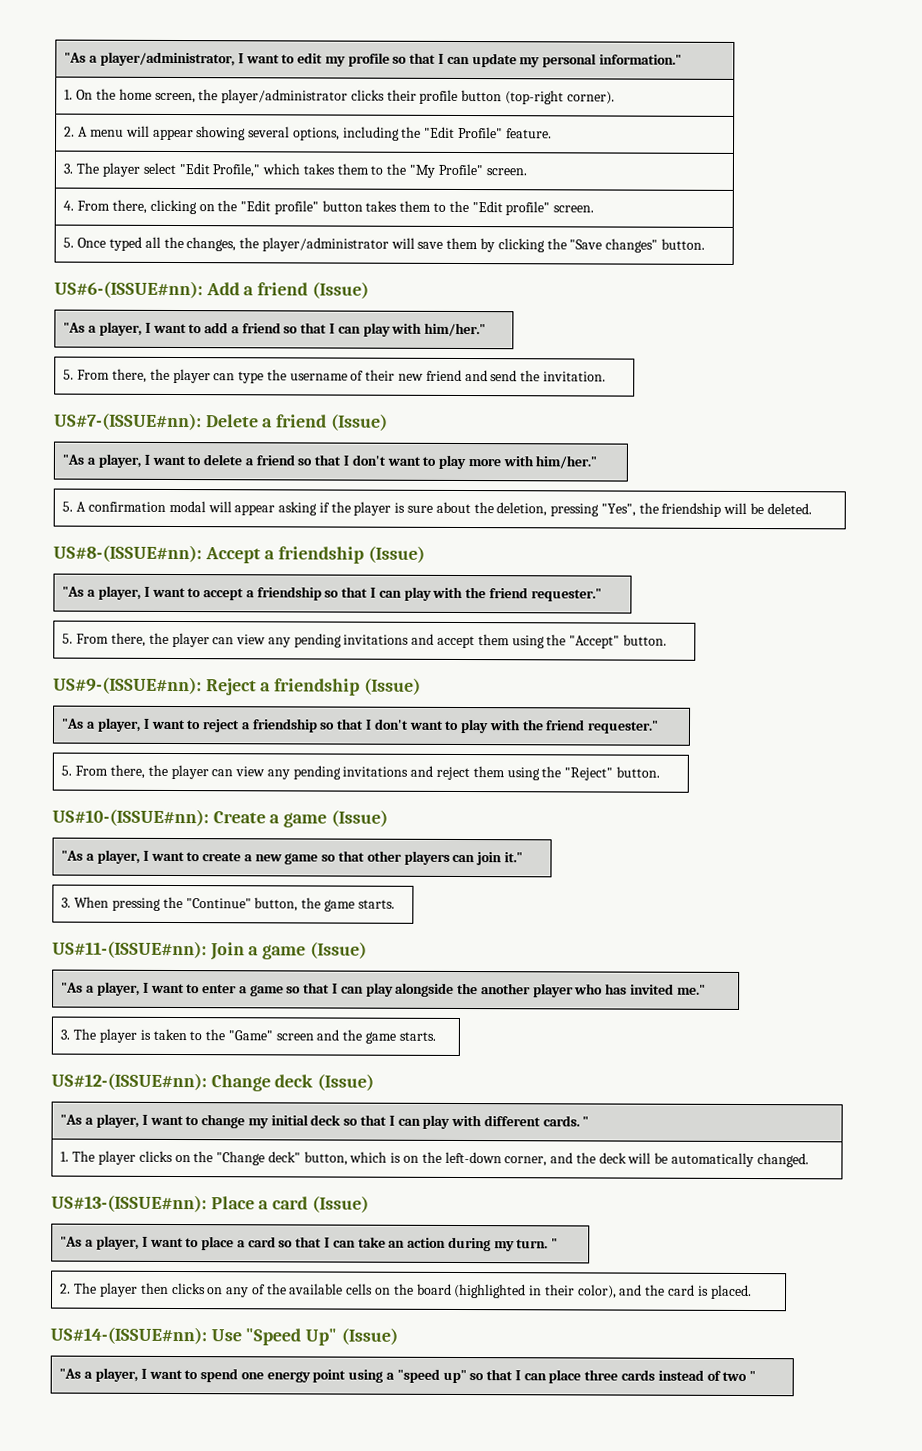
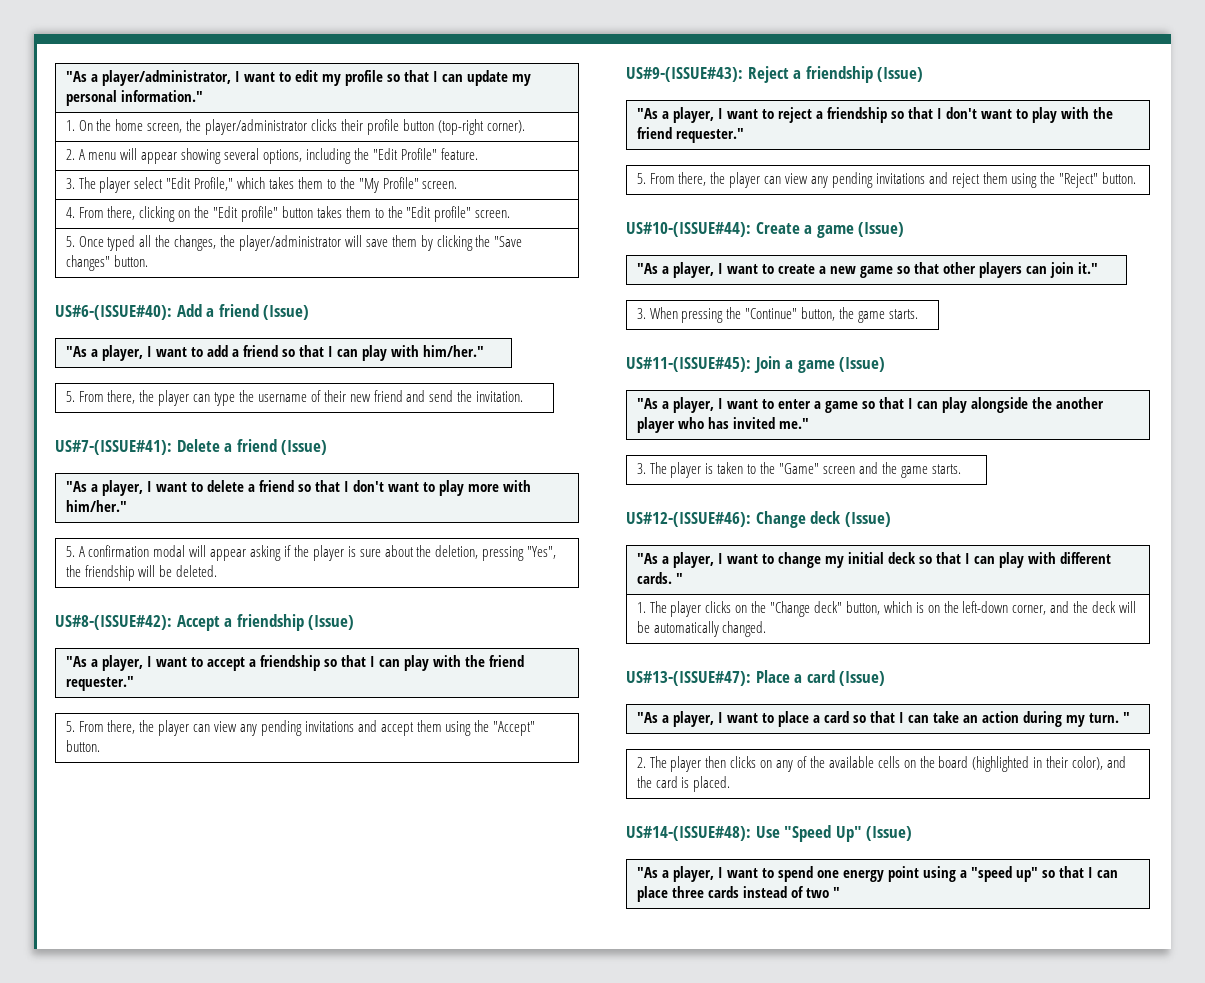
[54,280,203,299] US#6-(ISSUE#nn): -> [55,305,172,320] US#6-(ISSUE#40):
[54,412,202,431] US#7-(ISSUE#nn): -> [55,440,172,455] US#7-(ISSUE#41):
[53,544,202,563] US#8-(ISSUE#nn): -> [55,615,172,630] US#8-(ISSUE#42):
[53,676,202,695] US#9-(ISSUE#nn): -> [626,67,743,82] US#9-(ISSUE#43):
[52,808,209,827] US#10-(ISSUE#nn): -> [626,222,751,237] US#10-(ISSUE#44):
[52,940,207,959] US#11-(ISSUE#nn): -> [626,357,751,372] US#11-(ISSUE#45):
[51,1072,207,1091] US#12-(ISSUE#nn): -> [626,512,751,527] US#12-(ISSUE#46):
[51,1194,207,1213] US#13-(ISSUE#nn): -> [626,671,751,686] US#13-(ISSUE#47):
[50,1326,207,1345] US#14-(ISSUE#nn): -> [626,826,751,841] US#14-(ISSUE#48):

